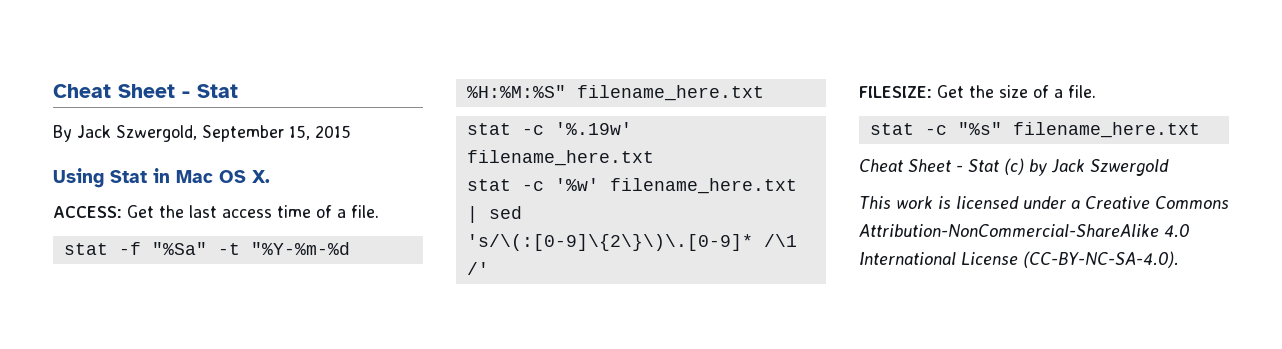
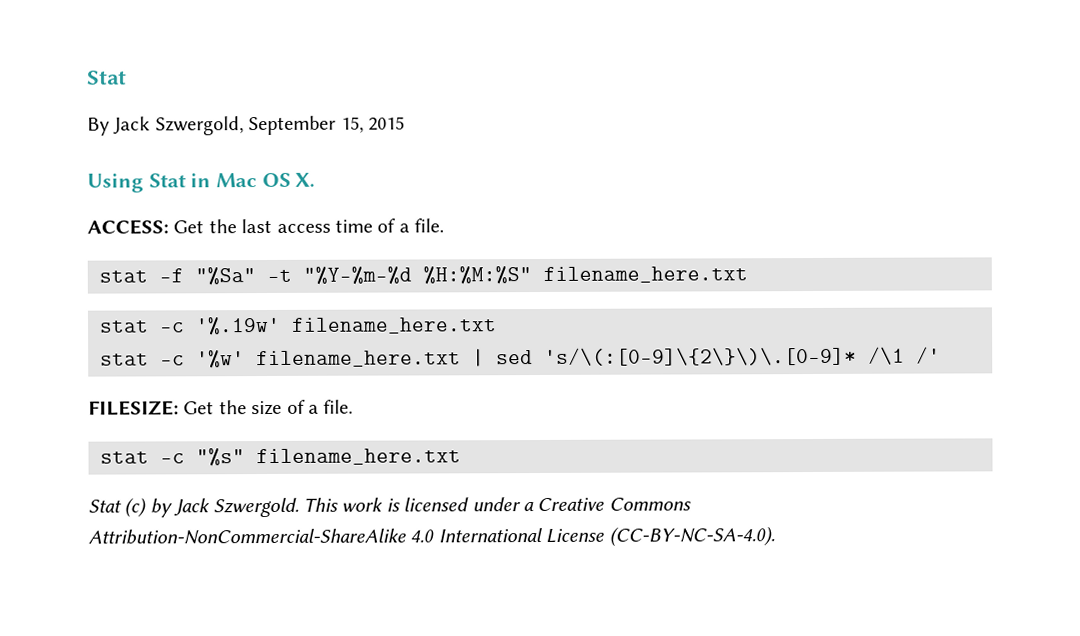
[53,84,190,98] Cheat Sheet - -> (87, 77) none
[859,159,963,172] Cheat Sheet - -> (461, 457) none
[1090,159,1169,176] Szwergold // -> [212,497,299,518] Szwergold.

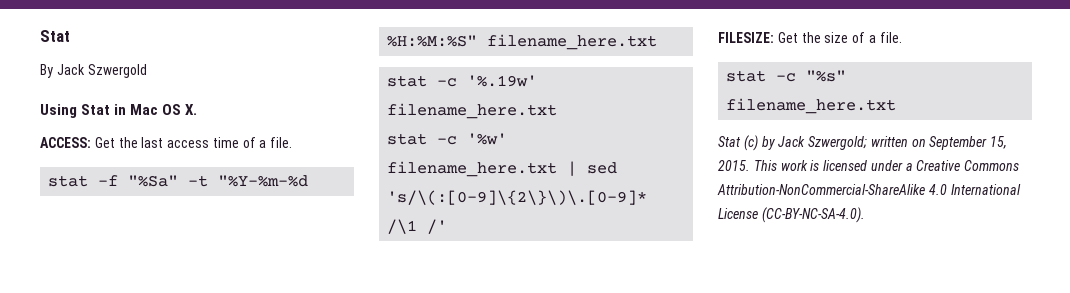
[154,115,405,136] Szwergold, September 15, 2015 -> [87,64,147,78] Szwergold
[212,497,299,518] Szwergold. -> [808,136,1008,150] [718,160,750,171] Szwergold; written on September 15, 2015.

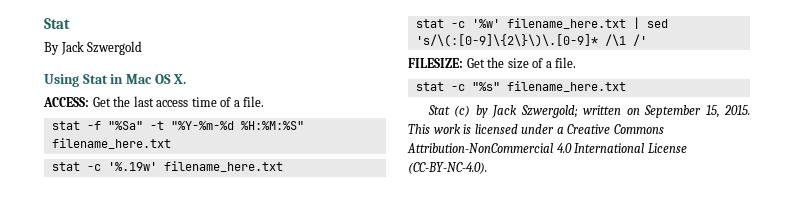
[717,184,925,195] Attribution-NonCommercial-ShareAlike -> [407,143,553,153] Attribution-NonCommercial
[761,207,865,223] (CC-BY-NC-SA-4.0). -> [408,162,487,174] (CC-BY-NC-4.0).

